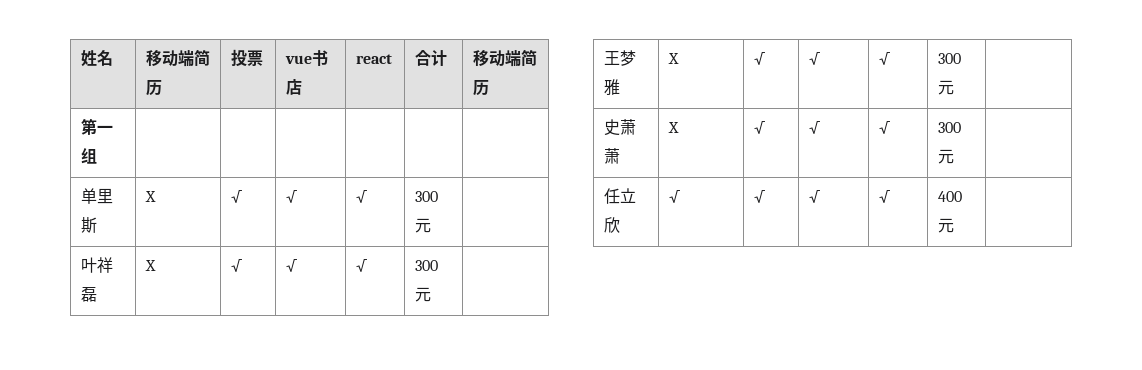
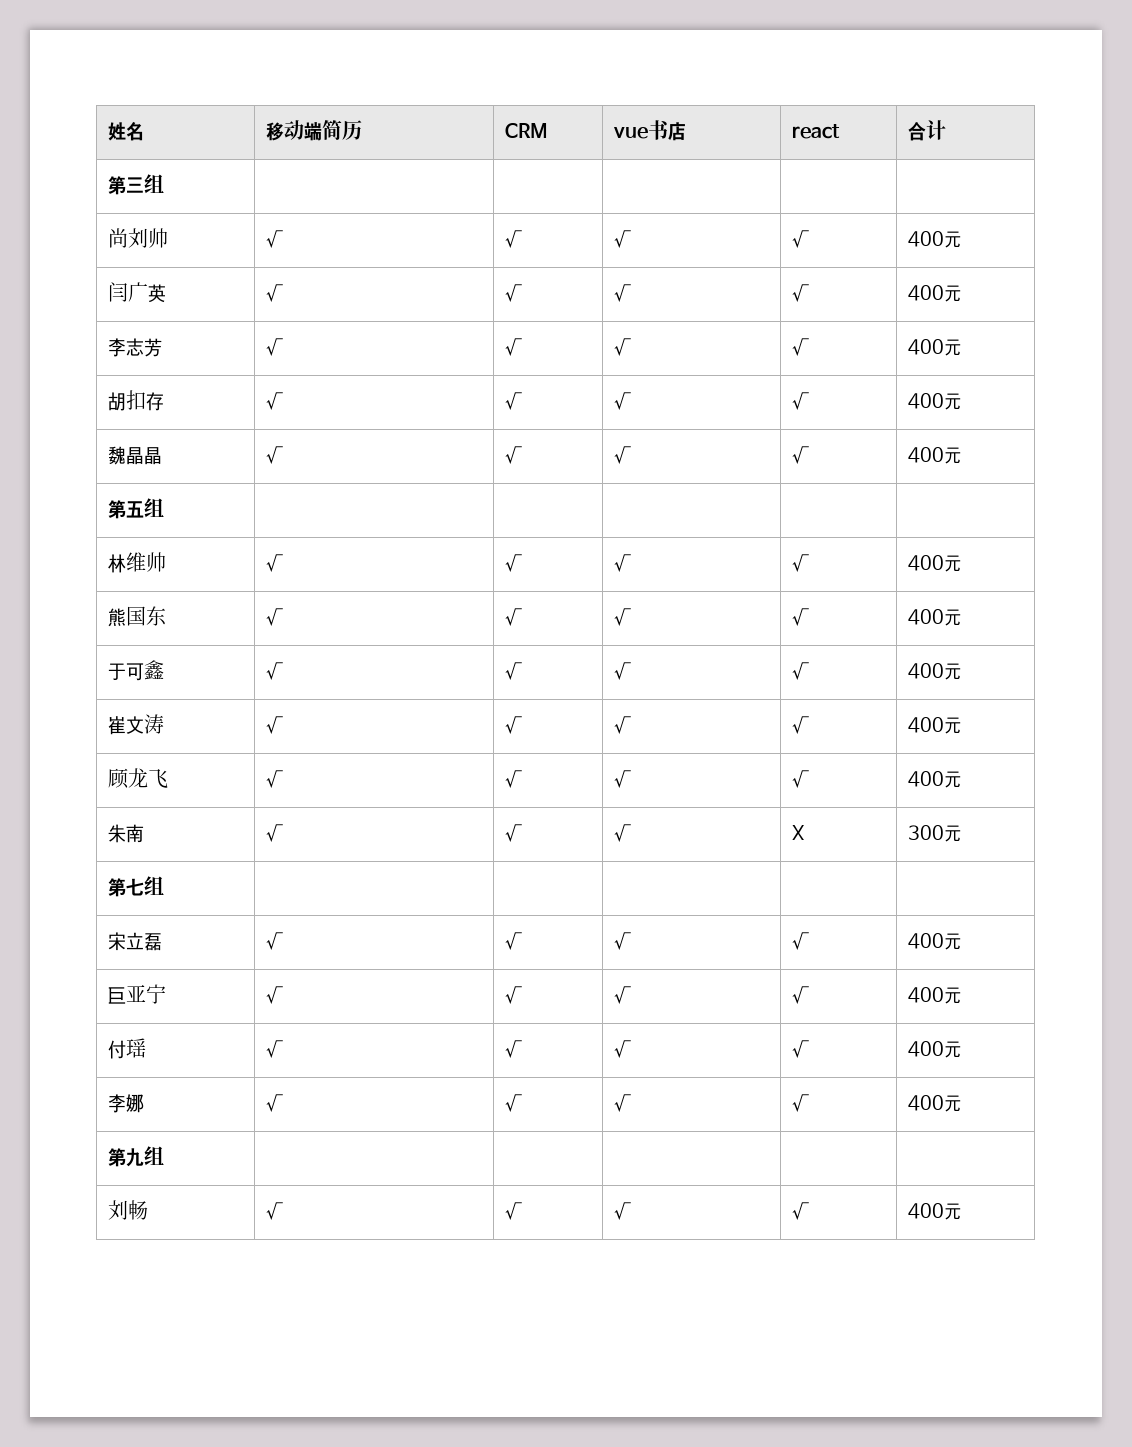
[230,49,263,67] 投票 -> [505,123,549,138] CRM
[472,49,537,67] [472,80,489,96] [80,118,113,135] [80,148,97,164] [80,188,113,204] [80,217,97,233] [144,191,156,202] [230,190,242,203] [285,190,297,203] [355,190,367,203] [414,191,438,202] [414,218,431,233] [80,257,113,273] [80,287,97,302] [144,260,156,271] [230,259,242,272] [285,259,297,272] [355,259,367,272] [414,260,438,271] [414,287,431,302] [603,50,636,66] [603,79,620,95] [667,53,679,64] [753,52,765,65] [808,52,820,65] [878,52,890,65] [937,53,961,64] [937,80,954,95] [603,119,636,136] [603,148,620,164] [667,122,679,133] [753,121,765,134] [808,121,820,134] [878,121,890,134] [937,122,961,133] [937,149,954,164] [603,188,636,204] [603,217,620,233] [668,190,680,203] [753,190,765,203] [808,190,820,203] [878,190,890,203] [937,191,962,202] [937,218,954,233] | 移动端简历 // 第一组 | | | | | | // 单里斯 | X | √ | √ | √ | 300元 | // 叶祥磊 | X | √ | √ | √ | 300元 | // 王梦雅 | X | √ | √ | √ | 300元 | // 史萧萧 | X | √ | √ | √ | 300元 | // 任立欣 | √ | √ | √ | √ | 400元 | -> [108,174,165,195] [108,228,169,248] [266,230,285,249] [505,230,524,249] [614,230,633,249] [792,230,811,249] [908,231,963,248] [108,282,167,303] [266,284,285,303] [505,284,524,303] [614,284,633,303] [792,284,811,303] [908,285,963,302] [108,338,163,357] [266,338,285,357] [505,338,524,357] [614,338,633,357] [792,338,811,357] [908,339,963,356] [108,390,165,411] [266,392,285,411] [505,392,524,411] [614,392,633,411] [792,392,811,411] [908,393,963,410] [108,446,163,465] [266,446,285,465] [505,446,524,465] [614,446,633,465] [792,446,811,465] [908,447,963,464] [108,498,165,519] [108,552,167,573] [266,554,285,573] [505,554,524,573] [614,554,633,573] [792,554,811,573] [908,555,963,572] [108,606,167,627] [266,608,285,627] [505,608,524,627] [614,608,633,627] [792,608,811,627] [908,609,963,626] [108,660,165,681] [266,662,285,681] [505,662,524,681] [614,662,633,681] [792,662,811,681] [908,663,963,680] [108,714,165,735] [266,716,285,735] [505,716,524,735] [614,716,633,735] [792,716,811,735] [908,717,963,734] [108,768,169,789] [266,770,285,789] [505,770,524,789] [614,770,633,789] [792,770,811,789] [908,771,963,788] [108,824,145,843] [266,824,285,843] [505,824,524,843] [614,824,633,843] [792,825,805,840] [908,825,963,842] [108,876,165,897] [108,932,163,951] [266,932,285,951] [505,932,524,951] [614,932,633,951] [792,932,811,951] [908,933,963,950] [108,984,167,1004] [266,986,285,1005] [505,986,524,1005] [614,986,633,1005] [792,986,811,1005] [908,987,963,1004] [108,1038,147,1059] [266,1040,285,1059] [505,1040,524,1059] [614,1040,633,1059] [792,1040,811,1059] [908,1041,963,1058] [108,1094,145,1113] [266,1094,285,1113] [505,1094,524,1113] [614,1094,633,1113] [792,1094,811,1113] [908,1095,963,1112] [108,1146,165,1167] [108,1200,149,1220] [266,1202,285,1221] [505,1202,524,1221] [614,1202,633,1221] [792,1202,811,1221] [908,1203,963,1220] // 第三组 | | | | | // 尚刘帅 | √ | √ | √ | √ | 400元 // 闫广英 | √ | √ | √ | √ | 400元 // 李志芳 | √ | √ | √ | √ | 400元 // 胡扣存 | √ | √ | √ | √ | 400元 // 魏晶晶 | √ | √ | √ | √ | 400元 // 第五组 | | | | | // 林维帅 | √ | √ | √ | √ | 400元 // 熊国东 | √ | √ | √ | √ | 400元 // 于可鑫 | √ | √ | √ | √ | 400元 // 崔文涛 | √ | √ | √ | √ | 400元 // 顾龙飞 | √ | √ | √ | √ | 400元 // 朱南 | √ | √ | √ | X | 300元 // 第七组 | | | | | // 宋立磊 | √ | √ | √ | √ | 400元 // 巨亚宁 | √ | √ | √ | √ | 400元 // 付瑶 | √ | √ | √ | √ | 400元 // 李娜 | √ | √ | √ | √ | 400元 // 第九组 | | | | | // 刘畅 | √ | √ | √ | √ | 400元

